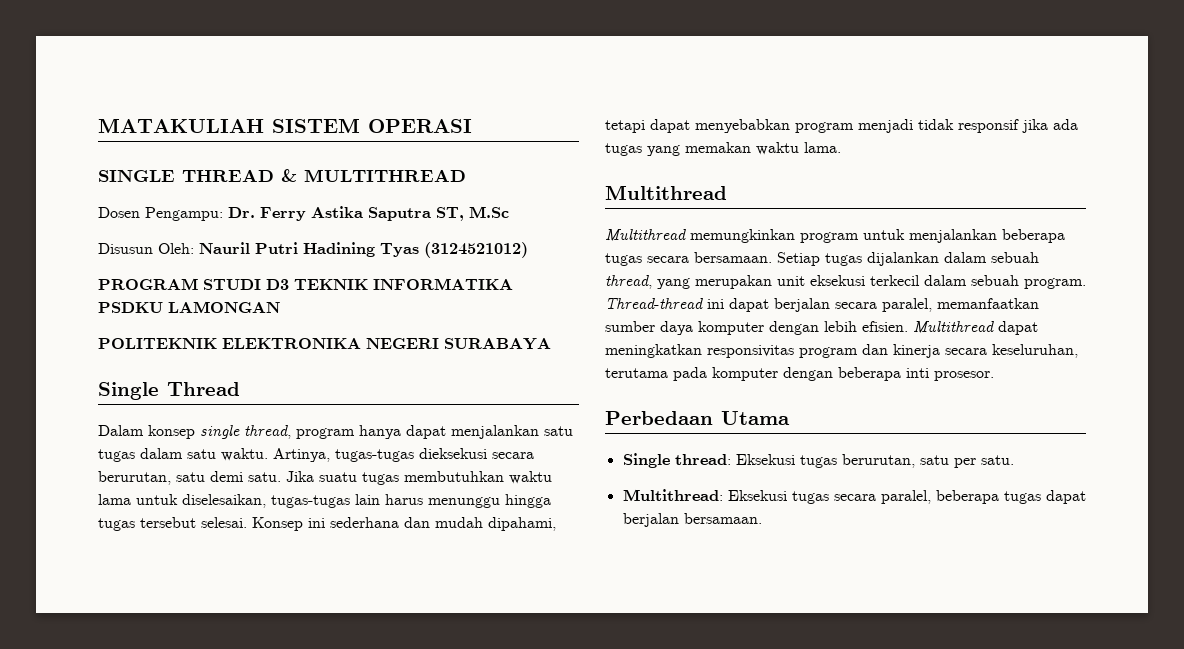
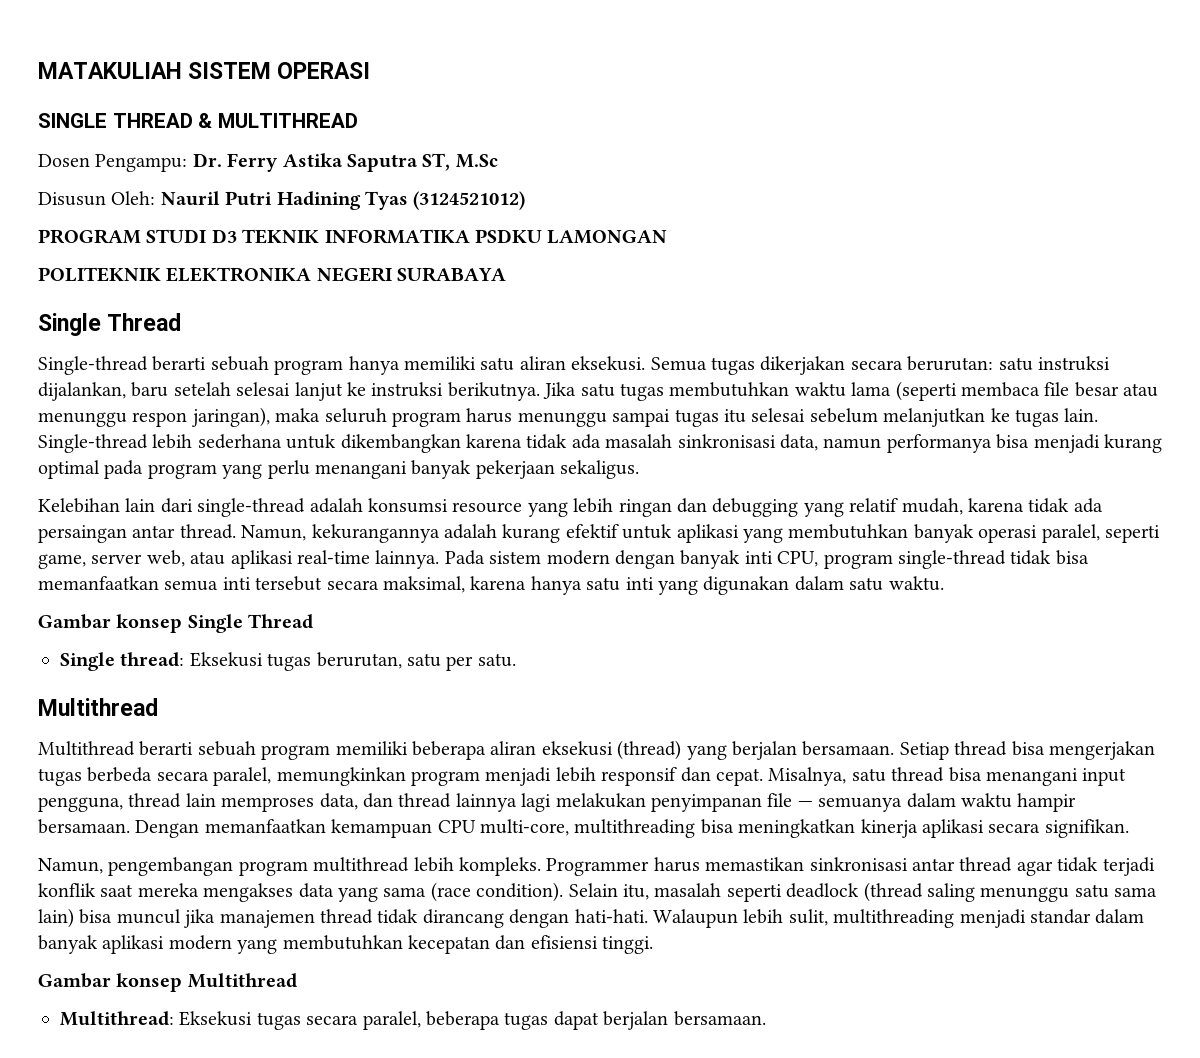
[98,425,573,439] [98,448,534,462] [98,471,552,485] [98,494,551,508] [98,517,556,531] [605,119,1078,133] [605,142,841,156] [605,185,727,200] [605,229,1065,243] [605,252,1039,266] [605,275,1086,289] [605,298,1039,312] [605,321,1038,335] [605,344,1078,358] [605,367,994,381] [605,411,790,425] Dalam konsep single thread, program hanya dapat menjalankan satu tugas dalam satu waktu. Artinya, tugas-tugas dieksekusi secara berurutan, satu demi satu. Jika suatu tugas membutuhkan waktu lama untuk diselesaikan, tugas-tugas lain harus menunggu hingga tugas tersebut selesai. Konsep ini sederhana dan mudah dipahami, tetapi dapat menyebabkan program menjadi tidak responsif jika ada tugas yang memakan waktu lama. // Multithread // Multithread memungkinkan program untuk menjalankan beberapa tugas secara bersamaan. Setiap tugas dijalankan dalam sebuah thread, yang merupakan unit eksekusi terkecil dalam sebuah program. Thread-thread ini dapat berjalan secara paralel, memanfaatkan sumber daya komputer dengan lebih efisien. Multithread dapat meningkatkan responsivitas program dan kinerja secara keseluruhan, terutama pada komputer dengan beberapa inti prosesor. // Perbedaan Utama -> [38,356,1110,375] [38,381,1159,401] [38,407,1099,427] [38,434,1162,453] [38,460,640,479] [38,498,1103,517] [38,524,1160,543] [38,550,1089,569] [38,576,944,595] [38,614,314,633] Single-thread berarti sebuah program hanya memiliki satu aliran eksekusi. Semua tugas dikerjakan secara berurutan: satu instruksi dijalankan, baru setelah selesai lanjut ke instruksi berikutnya. Jika satu tugas membutuhkan waktu lama (seperti membaca file besar atau menunggu respon jaringan), maka seluruh program harus menunggu sampai tugas itu selesai sebelum melanjutkan ke tugas lain. Single-thread lebih sederhana untuk dikembangkan karena tidak ada masalah sinkronisasi data, namun performanya bisa menjadi kurang optimal pada program yang perlu menangani banyak pekerjaan sekaligus. // Kelebihan lain dari single-thread adalah konsumsi resource yang lebih ringan dan debugging yang relatif mudah, karena tidak ada persaingan antar thread. Namun, kekurangannya adalah kurang efektif untuk aplikasi yang membutuhkan banyak operasi paralel, seperti game, server web, atau aplikasi real-time lainnya. Pada sistem modern dengan banyak inti CPU, program single-thread tidak bisa memanfaatkan semua inti tersebut secara maksimal, karena hanya satu inti yang digunakan dalam satu waktu. // Gambar konsep Single Thread
(1014, 460) none -> [38,698,158,716] [38,740,1155,760] [38,767,1127,786] [38,793,1077,812] [38,819,1129,838] [38,857,1155,876] [38,882,1158,902] [38,908,1145,928] [38,935,654,954] [38,973,297,992] // Multithread // Multithread berarti sebuah program memiliki beberapa aliran eksekusi (thread) yang berjalan bersamaan. Setiap thread bisa mengerjakan tugas berbeda secara paralel, memungkinkan program menjadi lebih responsif dan cepat. Misalnya, satu thread bisa menangani input pengguna, thread lain memproses data, dan thread lainnya lagi melakukan penyimpanan file — semuanya dalam waktu hampir bersamaan. Dengan memanfaatkan kemampuan CPU multi-core, multithreading bisa meningkatkan kinerja aplikasi secara signifikan. // Namun, pengembangan program multithread lebih kompleks. Programmer harus memastikan sinkronisasi antar thread agar tidak terjadi konflik saat mereka mengakses data yang sama (race condition). Selain itu, masalah seperti deadlock (thread saling menunggu satu sama lain) bisa muncul jika manajemen thread tidak dirancang dengan hati-hati. Walaupun lebih sulit, multithreading menjadi standar dalam banyak aplikasi modern yang membutuhkan kecepatan dan efisiensi tinggi. // Gambar konsep Multithread

